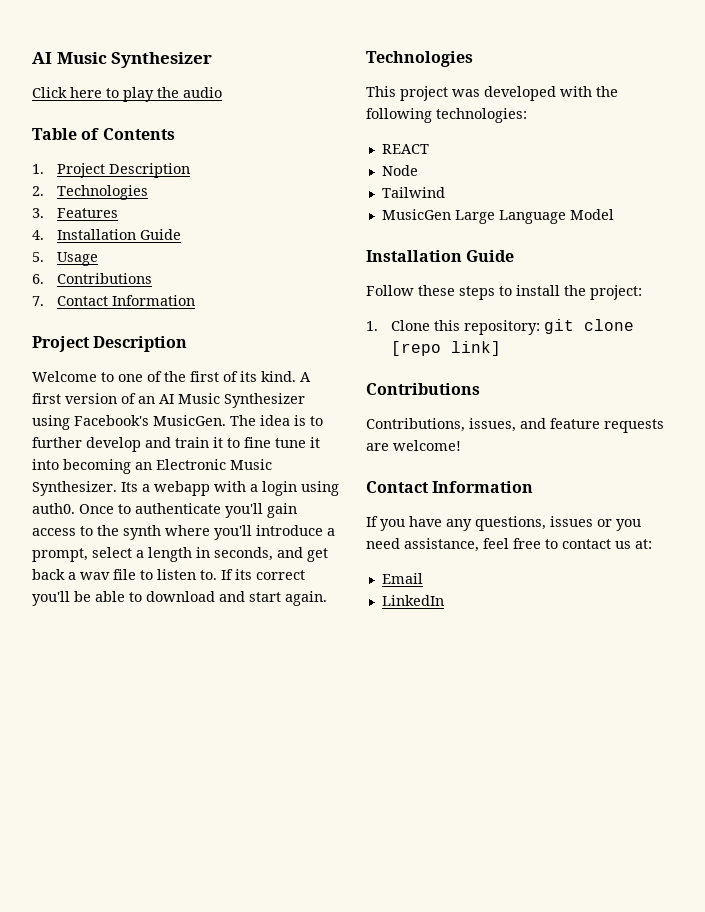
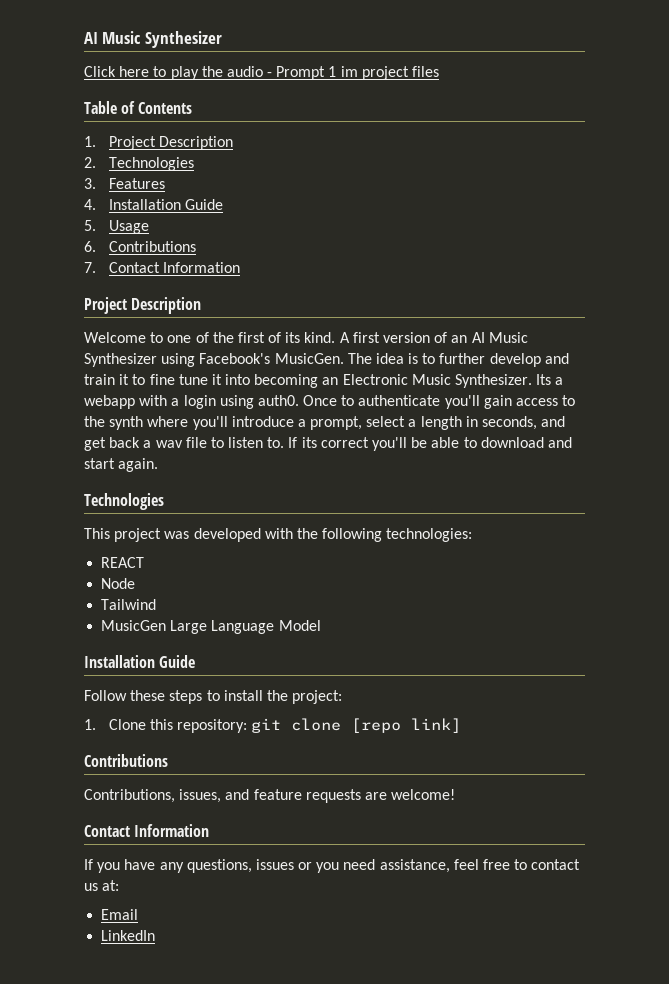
(222, 92) none -> [267,66,440,80] - Prompt 1 im project files

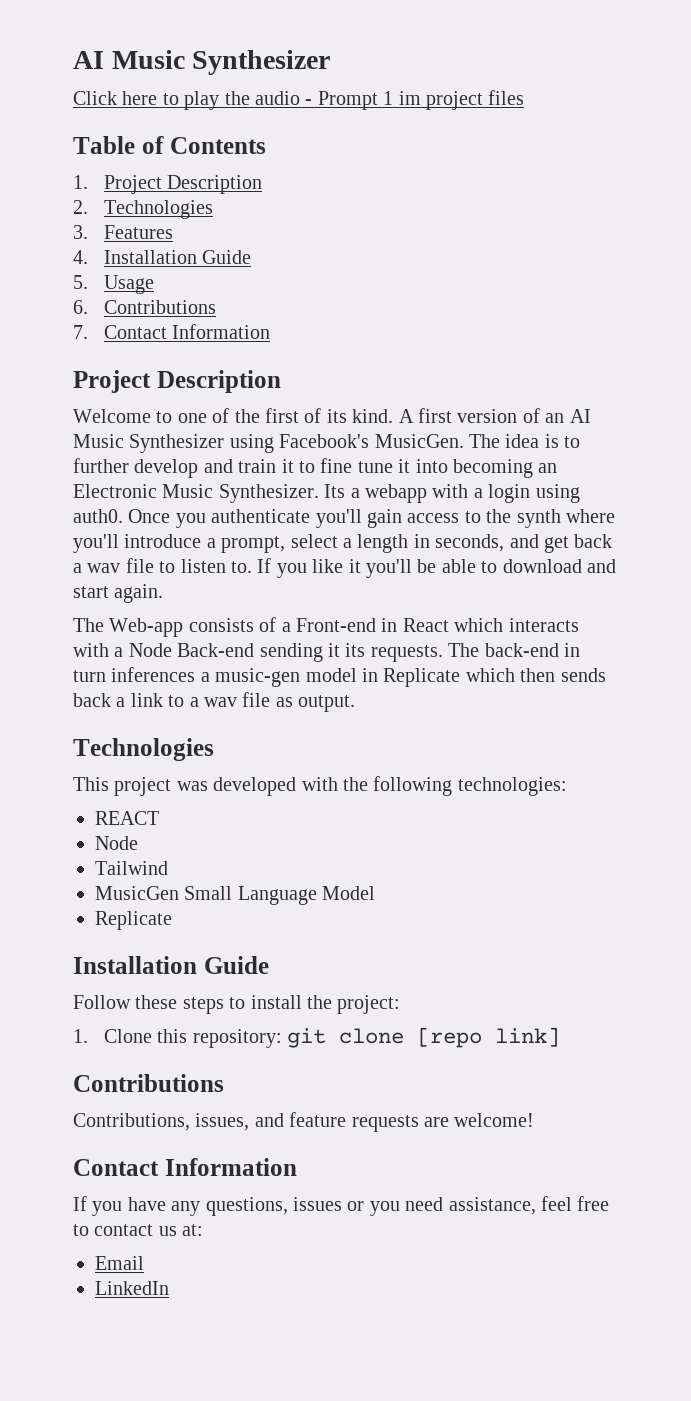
[341,395,355,406] to -> [175,513,206,528] you
[301,437,369,448] its correct -> [276,559,361,578] you like it
(159, 465) none -> [73,617,579,637] [73,643,580,662] [73,667,606,687] [73,692,356,712] // The Web-app consists of a Front-end in React which interacts with a Node Back-end sending it its requests. The back-end in turn inferences a music-gen model in Replicate which then sends back a link to a wav file as output.
[170,620,208,634] Large -> [184,886,233,900] Small
(321, 625) none -> [95,911,172,930] // Replicate

